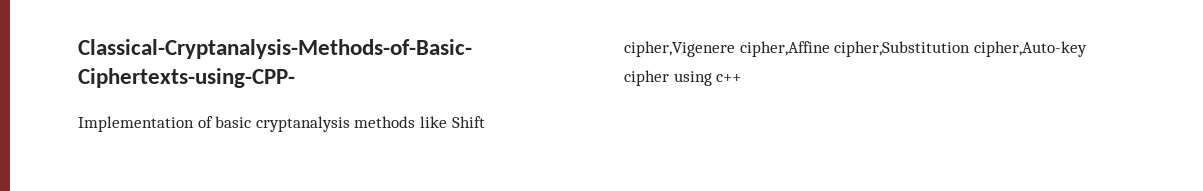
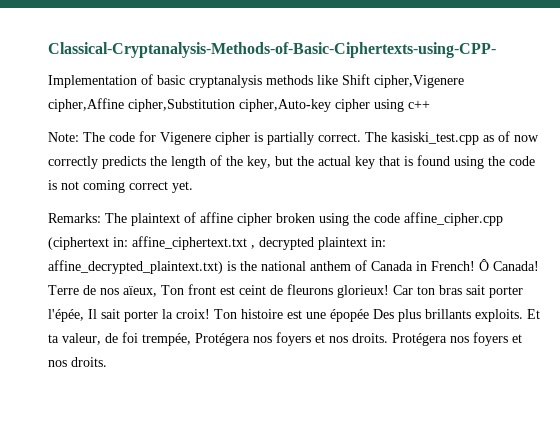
(742, 78) none -> [48,131,539,145] [48,155,535,169] [48,180,193,193] [48,212,503,226] [48,236,386,250] [48,259,539,274] [48,284,523,298] [48,309,540,322] [48,332,522,346] [48,357,107,367] // Note: The code for Vigenere cipher is partially correct. The kasiski_test.cpp as of now correctly predicts the length of the key, but the actual key that is found using the code is not coming correct yet. // Remarks: The plaintext of affine cipher broken using the code affine_cipher.cpp (ciphertext in: affine_ciphertext.txt , decrypted plaintext in: affine_decrypted_plaintext.txt) is the national anthem of Canada in French! Ô Canada! Terre de nos aïeux, Ton front est ceint de fleurons glorieux! Car ton bras sait porter l'épée, Il sait porter la croix! Ton histoire est une épopée Des plus brillants exploits. Et ta valeur, de foi trempée, Protégera nos foyers et nos droits. Protégera nos foyers et nos droits.

